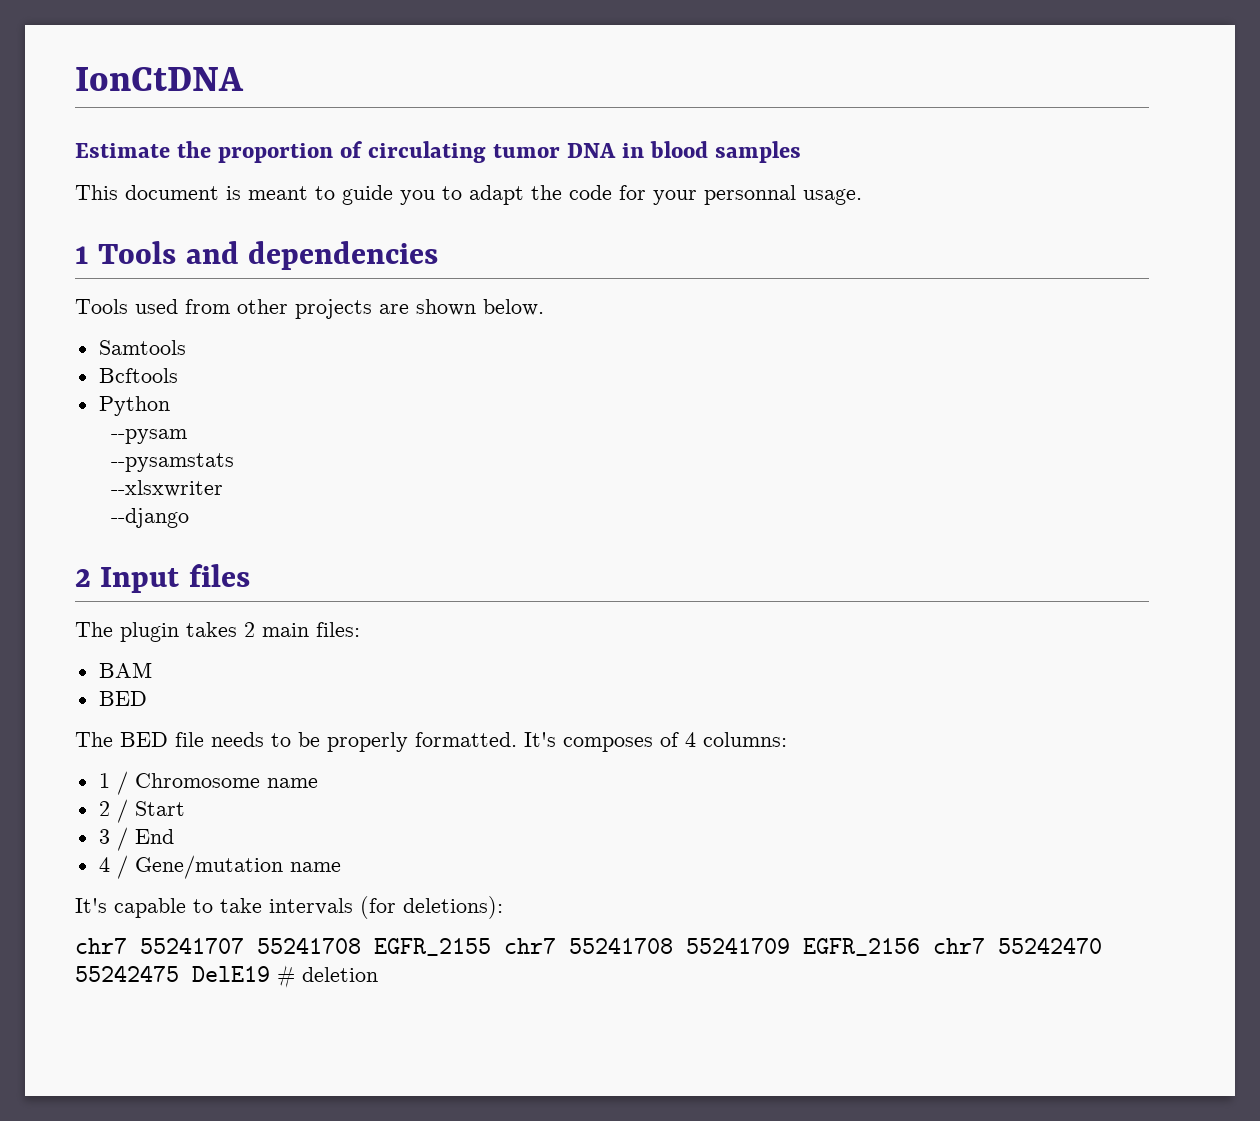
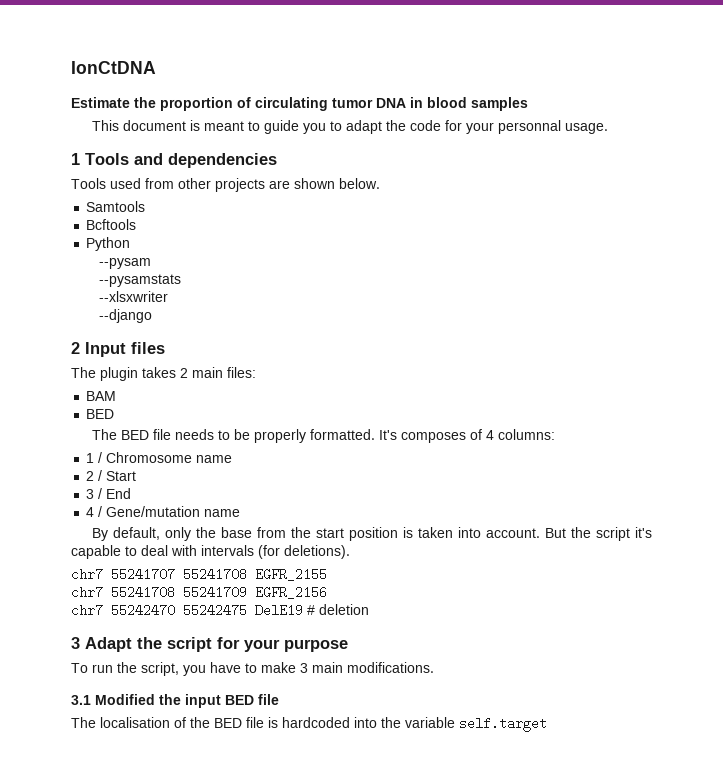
[75,898,262,918] It's capable to take -> [92,527,652,541] [71,545,197,559] By default, only the base from the start position is taken into account. But the script it's capable to deal with
[403,896,503,919] deletions): -> [284,545,350,559] deletions).
(491, 947) none -> (327, 574) //
(920, 947) none -> (327, 592) //
(378, 974) none -> [71,637,348,652] [71,662,434,676] [71,694,279,708] [71,717,547,732] // 3 Adapt the script for your purpose // To run the script, you have to make 3 main modifications. // 3.1 Modified the input BED file // The localisation of the BED file is hardcoded into the variable self.target

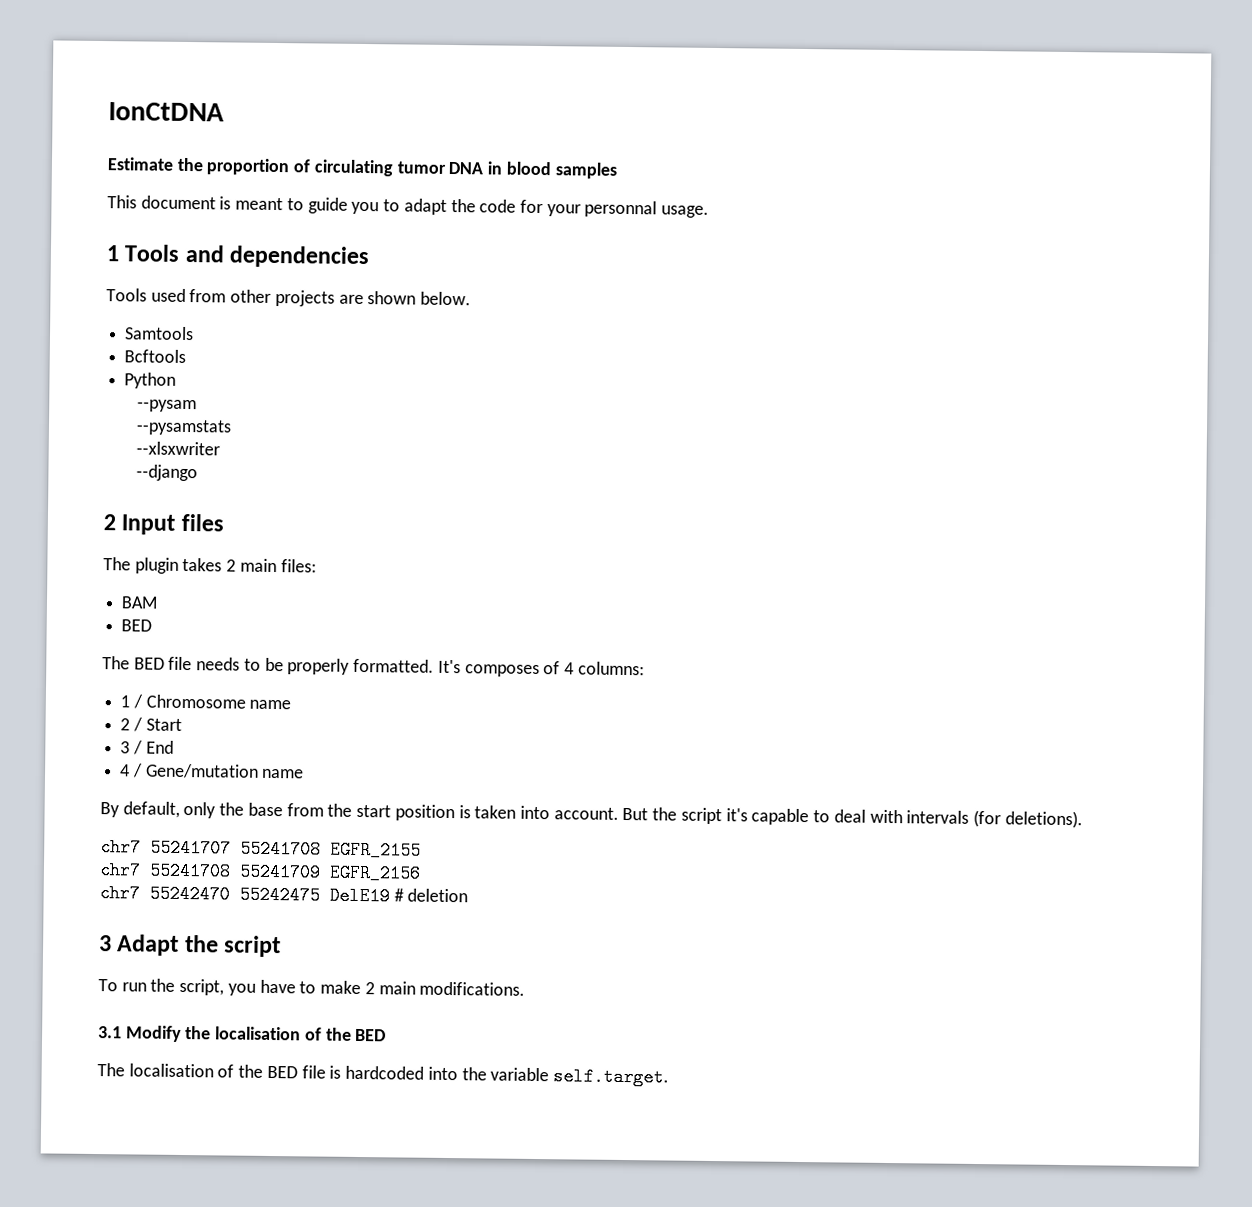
[217,637,348,652] for your purpose -> (282, 946) none
[300,663,308,673] 3 -> [364,982,375,995] 2
[95,694,279,708] Modified the input BED file -> [125,1025,387,1042] Modify the localisation of the BED
[459,717,547,732] self.target -> [552,1067,669,1087] self.target.

